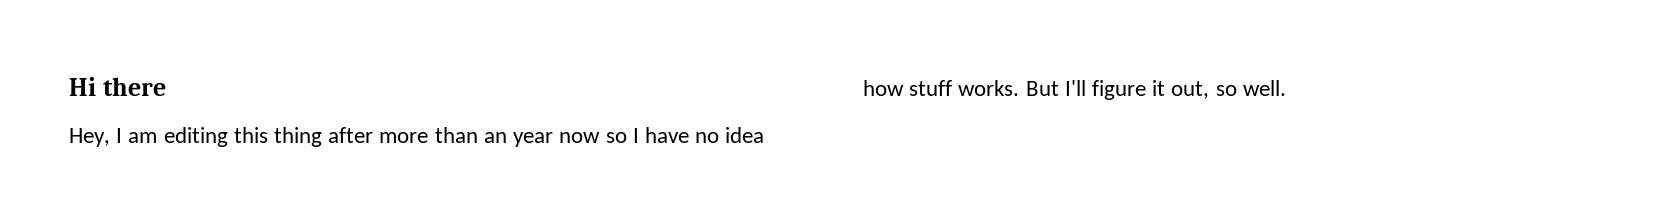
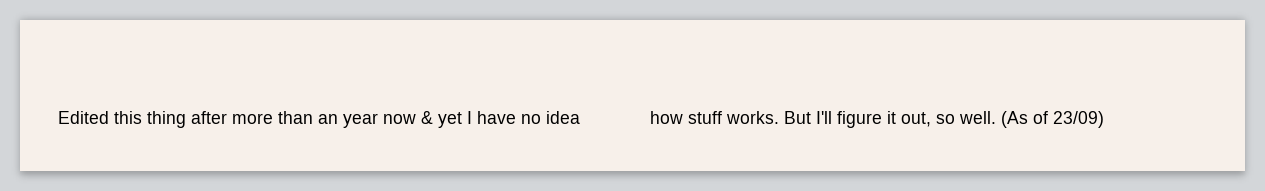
[69,77,166,96] [69,127,228,147] Hi there // Hey, I am editing -> [58,111,109,124] Edited
[605,132,627,143] so -> [421,111,462,128] & yet
(1286, 88) none -> [1001,111,1104,128] (As of 23/09)

